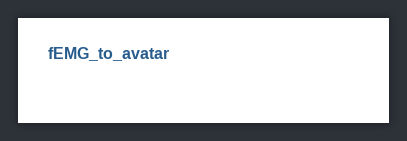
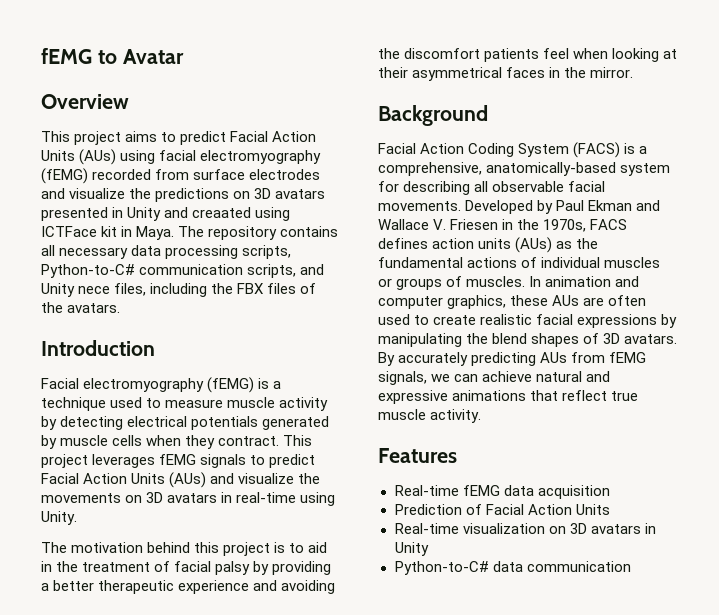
[48,47,169,61] fEMG_to_avatar -> [41,48,184,64] [41,94,129,109] [41,131,317,145] [41,149,322,165] [41,168,321,184] [41,188,326,202] [41,207,291,221] [41,226,339,240] [41,245,292,259] [41,264,325,278] [41,283,317,297] [41,302,121,313] [41,340,155,356] [41,377,282,393] [41,397,329,411] [41,416,330,430] [41,435,313,449] [41,454,316,468] [41,472,321,488] [41,492,336,506] [41,511,77,525] [41,542,328,556] [41,561,332,575] [41,580,336,594] [378,48,678,62] [378,67,634,81] [378,105,488,126] [378,142,648,158] [378,162,671,176] [378,181,606,195] [378,200,661,214] [378,219,628,232] [378,237,599,253] [378,257,661,268] [378,276,640,290] [378,295,647,309] [378,314,678,328] [378,333,678,347] [378,352,647,366] [378,371,611,385] [378,390,639,404] [378,409,482,423] [378,448,457,463] [394,485,610,499] [394,504,610,515] [394,523,656,534] [394,542,429,556] [394,561,631,575] fEMG to Avatar // Overview // This project aims to predict Facial Action Units (AUs) using facial electromyography (fEMG) recorded from surface electrodes and visualize the predictions on 3D avatars presented in Unity and creaated using ICTFace kit in Maya. The repository contains all necessary data processing scripts, Python-to-C# communication scripts, and Unity nece files, including the FBX files of the avatars. // Introduction // Facial electromyography (fEMG) is a technique used to measure muscle activity by detecting electrical potentials generated by muscle cells when they contract. This project leverages fEMG signals to predict Facial Action Units (AUs) and visualize the movements on 3D avatars in real-time using Unity. // The motivation behind this project is to aid in the treatment of facial palsy by providing a better therapeutic experience and avoiding the discomfort patients feel when looking at their asymmetrical faces in the mirror. // Background // Facial Action Coding System (FACS) is a comprehensive, anatomically-based system for describing all observable facial movements. Developed by Paul Ekman and Wallace V. Friesen in the 1970s, FACS defines action units (AUs) as the fundamental actions of individual muscles or groups of muscles. In animation and computer graphics, these AUs are often used to create realistic facial expressions by manipulating the blend shapes of 3D avatars. By accurately predicting AUs from fEMG signals, we can achieve natural and expressive animations that reflect true muscle activity. // Features // Real-time fEMG data acquisition // Prediction of Facial Action Units // Real-time visualization on 3D avatars in Unity // Python-to-C# data communication

